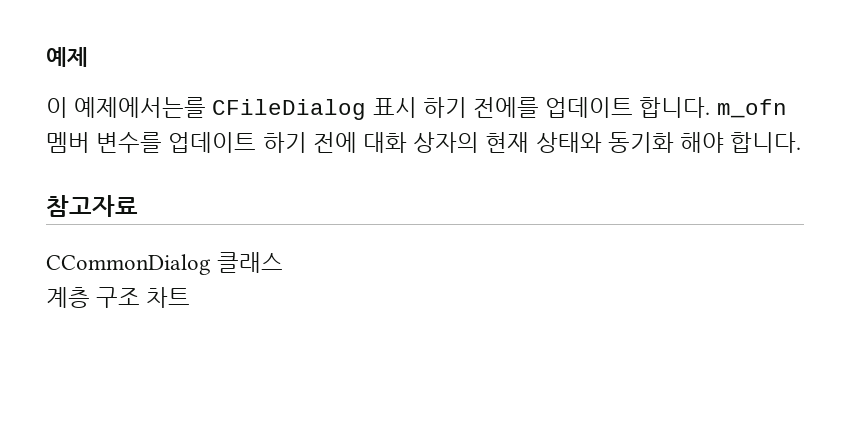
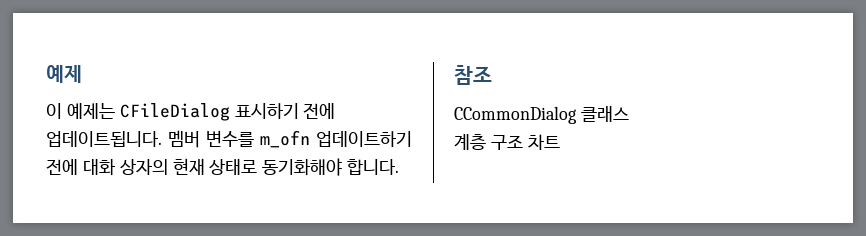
[74,97,787,120] [46,132,307,153] 예제에서는를 CFileDialog 표시 하기 전에를 업데이트 합니다. m_ofn 멤버 변수를 업데이트 하기 -> [66,103,336,121] [46,130,412,148] 예제는 CFileDialog 표시하기 전에 업데이트됩니다. 멤버 변수를 m_ofn 업데이트하기
[535,132,725,153] 상태와 동기화 해야 -> [209,158,343,176] 상태로 동기화해야
[46,195,138,217] 참고자료 -> [454,65,492,85] 참조

